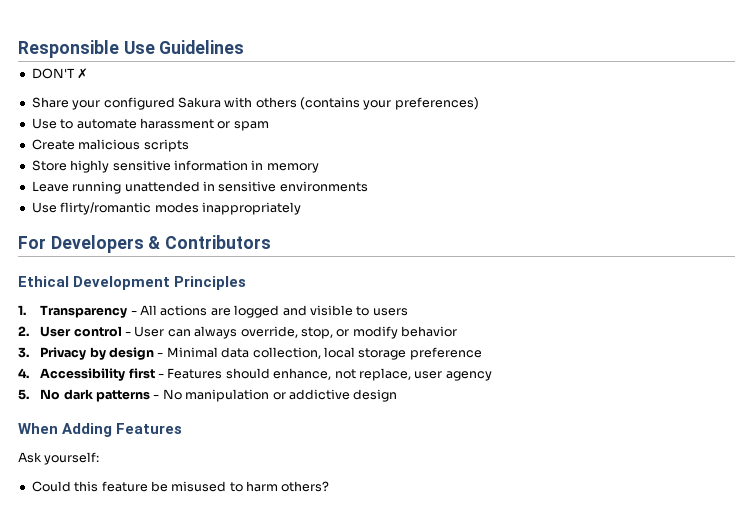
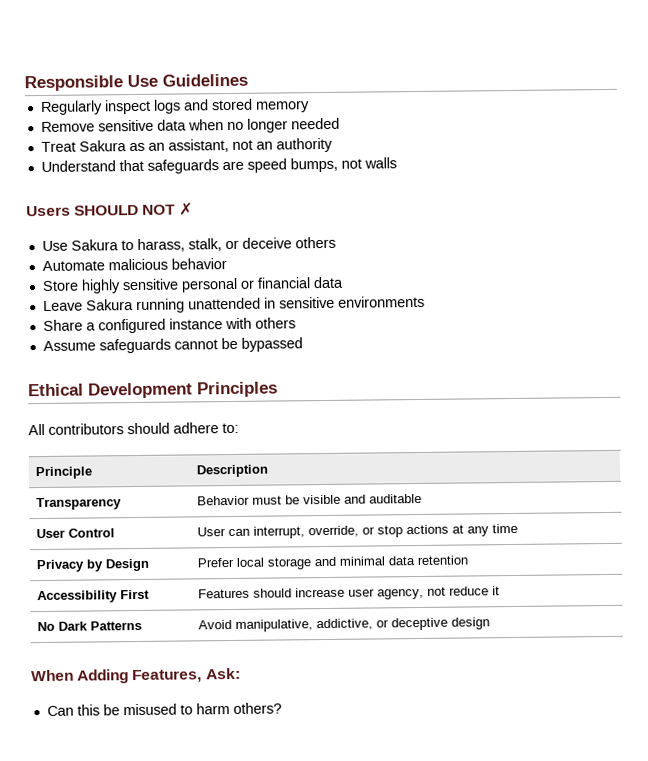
[31,68,89,79] [31,97,479,110] [31,118,269,131] [31,139,189,152] DON'T ✗ // Share your configured Sakura with others (contains your preferences) // Use to automate harassment or spam // Create malicious scripts -> [40,98,310,116] [40,117,340,133] [40,137,333,153] [40,157,397,174] [26,202,193,217] [41,236,336,252] [41,258,227,271] Regularly inspect logs and stored memory // Remove sensitive data when no longer needed // Treat Sakura as an assistant, not an authority // Understand that safeguards are speed bumps, not walls // Users SHOULD NOT ✗ // Use Sakura to harass, stalk, or deceive others // Automate malicious behavior
[173,160,319,173] information in memory -> [180,276,344,293] personal or financial data
(69, 186) none -> [85,299,134,311] Sakura
[31,202,301,215] [18,235,272,253] [18,276,247,290] [18,305,408,318] [18,326,458,339] [18,347,482,360] [18,368,492,381] [18,389,398,402] [18,423,183,437] [18,452,100,465] [31,481,148,492] Use flirty/romantic modes inappropriately // For Developers & Contributors // Ethical Development Principles // 1. Transparency - All actions are logged and visible to users // 2. User control - User can always override, stop, or modify behavior // 3. Privacy by design - Minimal data collection, local storage preference // 4. Accessibility first - Features should enhance, not replace, user agency // 5. No dark patterns - No manipulation or addictive design // When Adding Features // Ask yourself: // Could this feature -> [42,317,296,334] [42,337,303,354] [28,381,278,399] [28,422,239,436] [35,466,94,480] [196,464,270,478] [36,497,123,511] [197,493,423,506] [36,528,116,539] [197,523,519,539] [36,558,151,573] [197,555,469,570] [37,589,151,604] [198,586,501,600] [37,620,143,632] [198,617,491,632] [31,667,241,684] [46,704,100,716] Share a configured instance with others // Assume safeguards cannot be bypassed // Ethical Development Principles // All contributors should adhere to: // Principle | Description // Transparency | Behavior must be visible and auditable // User Control | User can interrupt, override, or stop actions at any time // Privacy by Design | Prefer local storage and minimal data retention // Accessibility First | Features should increase user agency, not reduce it // No Dark Patterns | Avoid manipulative, addictive, or deceptive design // When Adding Features, Ask: // Can this

